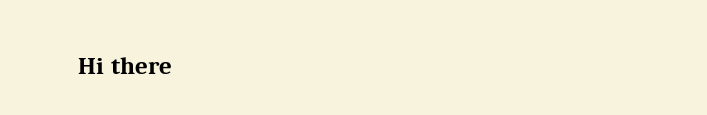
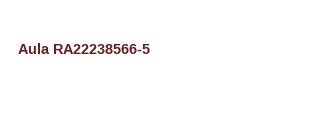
[78,57,172,74] Hi there -> [18,43,150,54] Aula RA22238566-5

